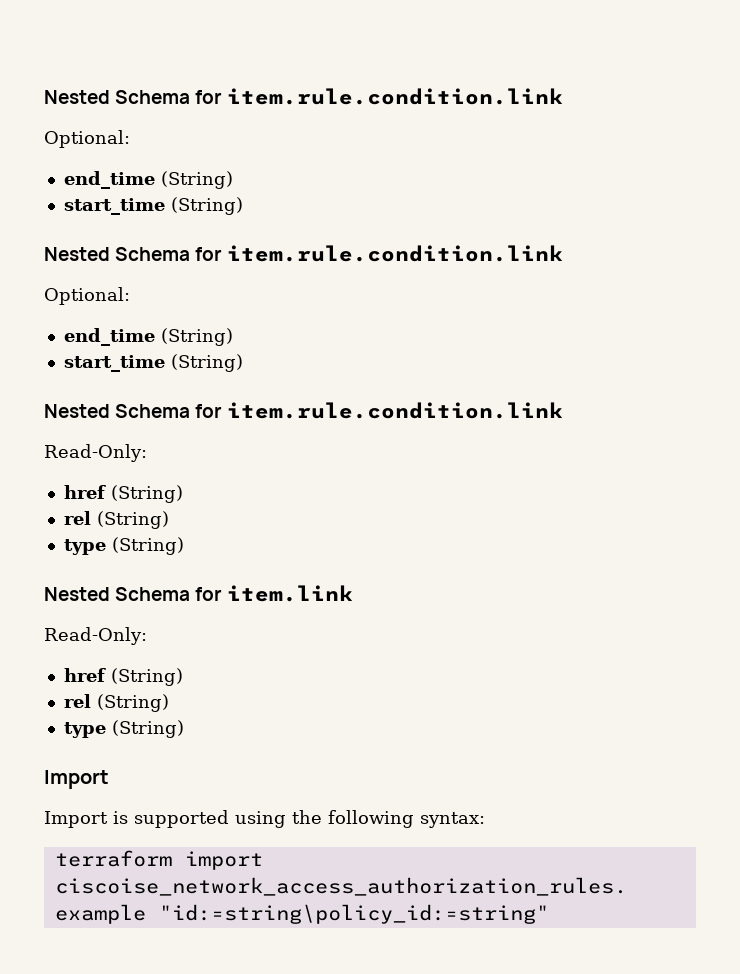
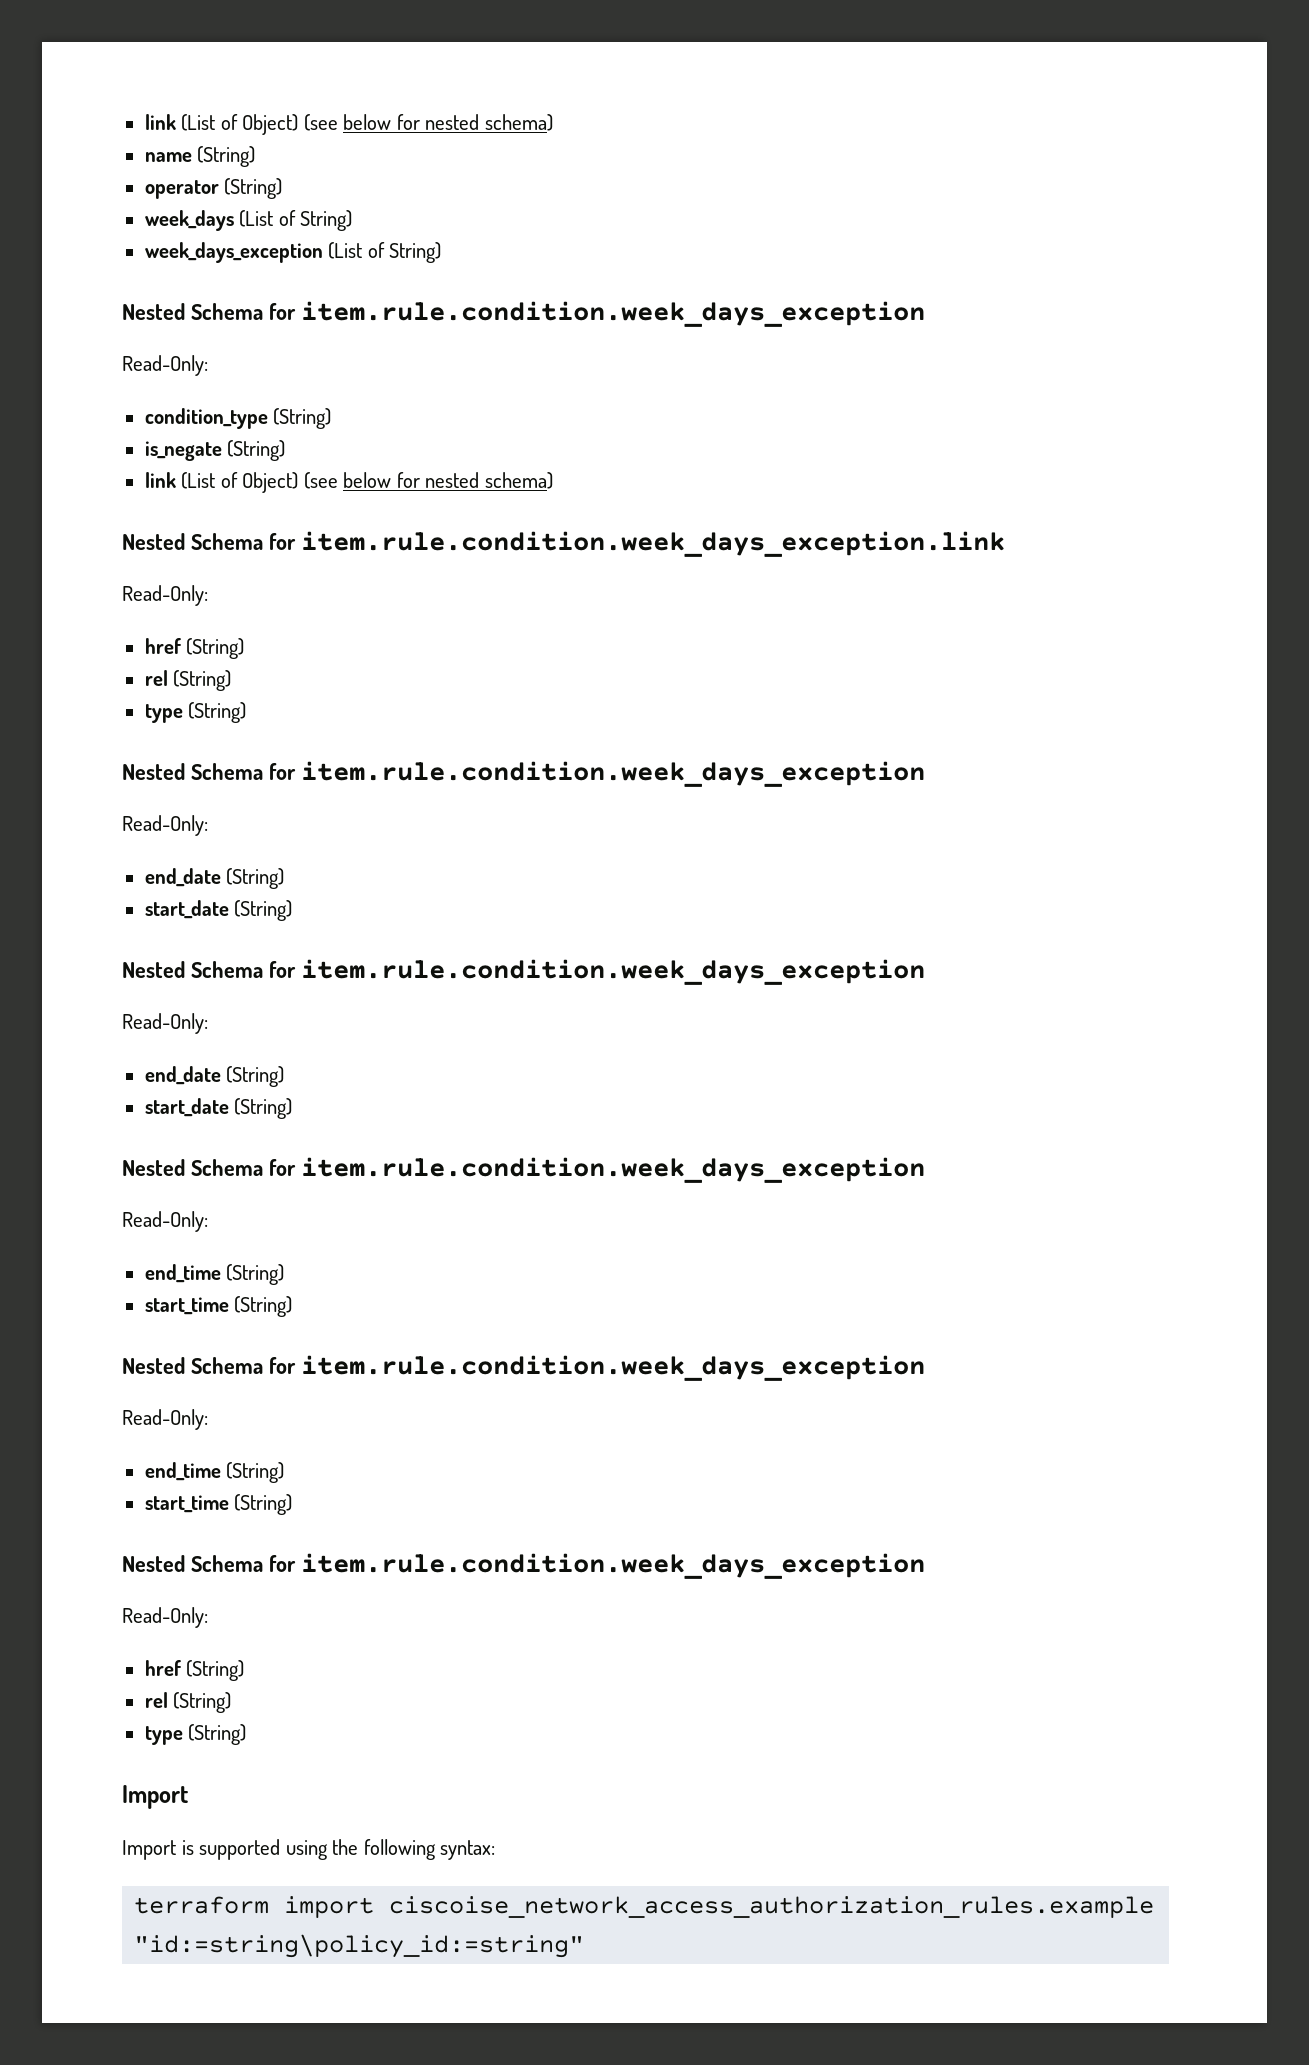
[44,88,564,105] [44,130,130,148] [63,171,233,189] [63,197,243,215] [44,245,564,262] [44,287,130,305] [63,328,233,346] [63,354,243,372] [44,402,564,419] Nested Schema for item.rule.condition.link // Optional: // end_time (String) // start_time (String) // Nested Schema for item.rule.condition.link // Optional: // end_time (String) // start_time (String) // Nested Schema for item.rule.condition.link -> [144,114,553,135] [144,146,256,167] [144,178,283,199] [144,210,353,231] [144,242,442,263] [122,301,925,327] [122,355,208,376] [144,408,332,429] [144,440,286,461] [144,472,553,493] [122,531,1005,557] link (List of Object) (see below for nested schema) // name (String) // operator (String) // week_days (List of String) // week_days_exception (List of String) // Nested Schema for item.rule.condition.week_days_exception // Read-Only: // condition_type (String) // is_negate (String) // link (List of Object) (see below for nested schema) // Nested Schema for item.rule.condition.week_days_exception.link
[227,585,354,602] item.link -> [300,761,925,787] [122,815,208,836] [144,868,285,889] [144,900,293,921] [122,959,925,985] [122,1013,208,1034] [144,1066,285,1087] [144,1098,293,1119] [122,1157,925,1183] [122,1211,208,1232] [144,1264,285,1285] [144,1296,293,1317] [122,1355,925,1381] [122,1409,208,1430] [144,1462,285,1483] [144,1494,293,1515] [122,1553,925,1579] item.rule.condition.week_days_exception // Read-Only: // end_date (String) // start_date (String) // Nested Schema for item.rule.condition.week_days_exception // Read-Only: // end_date (String) // start_date (String) // Nested Schema for item.rule.condition.week_days_exception // Read-Only: // end_time (String) // start_time (String) // Nested Schema for item.rule.condition.week_days_exception // Read-Only: // end_time (String) // start_time (String) // Nested Schema for item.rule.condition.week_days_exception

